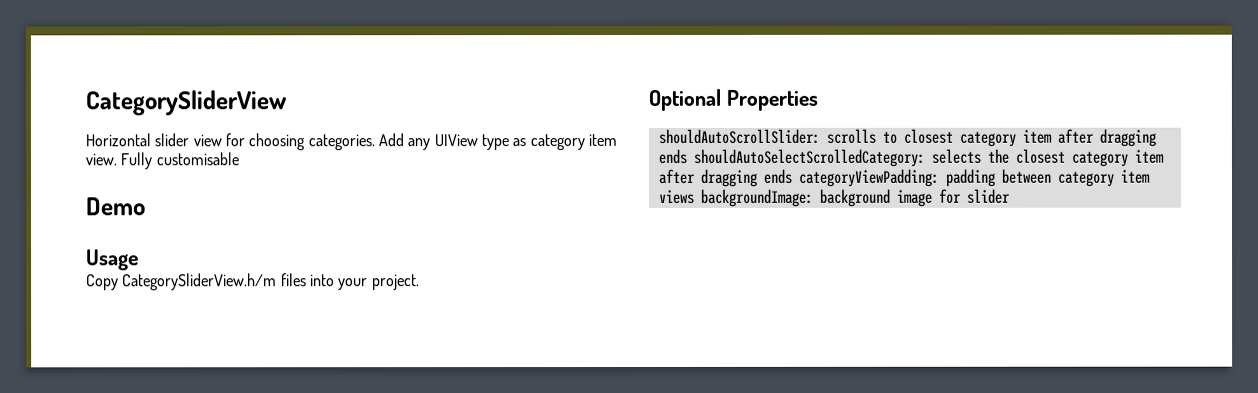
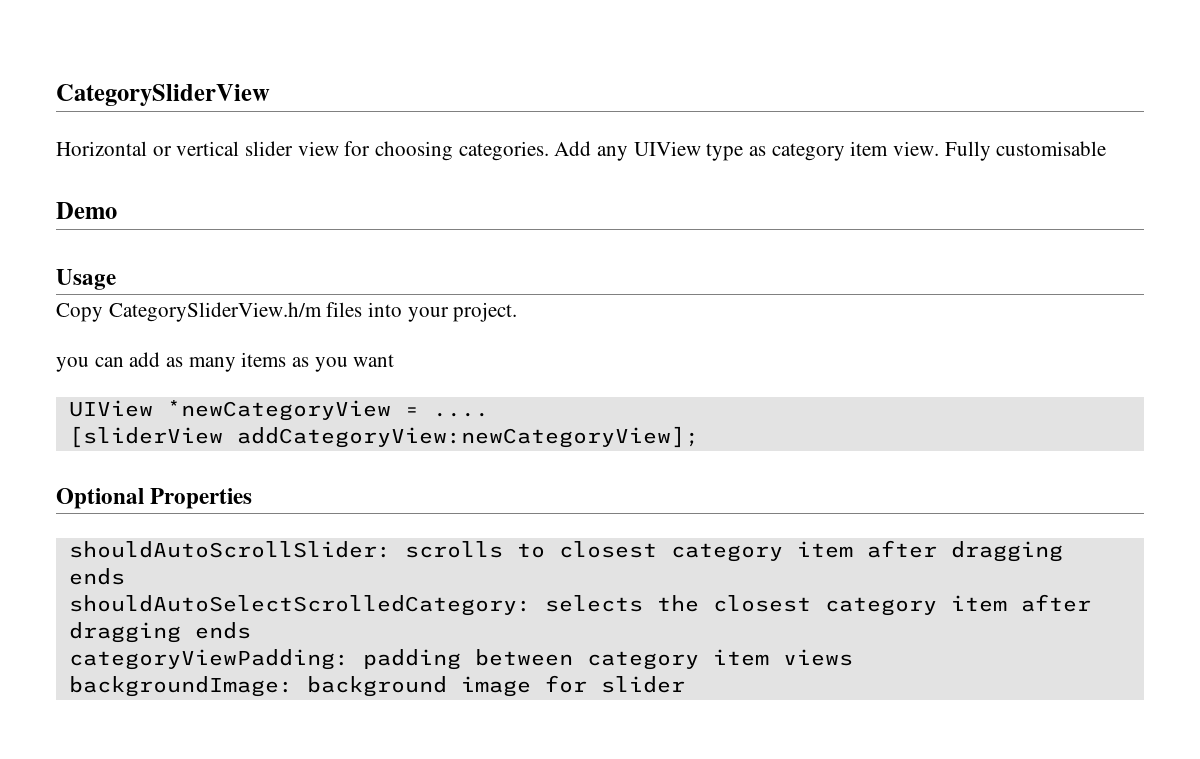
(151, 140) none -> [152,141,240,156] or vertical
(420, 282) none -> [56,352,395,372] [68,400,489,421] [68,426,699,448] // you can add as many items as you want // UIView *newCategoryView = .... // [sliderView addCategoryView:newCategoryView];
(687, 156) none -> (125, 576) //
(792, 176) none -> (251, 630) //
(695, 196) none -> (853, 657) //

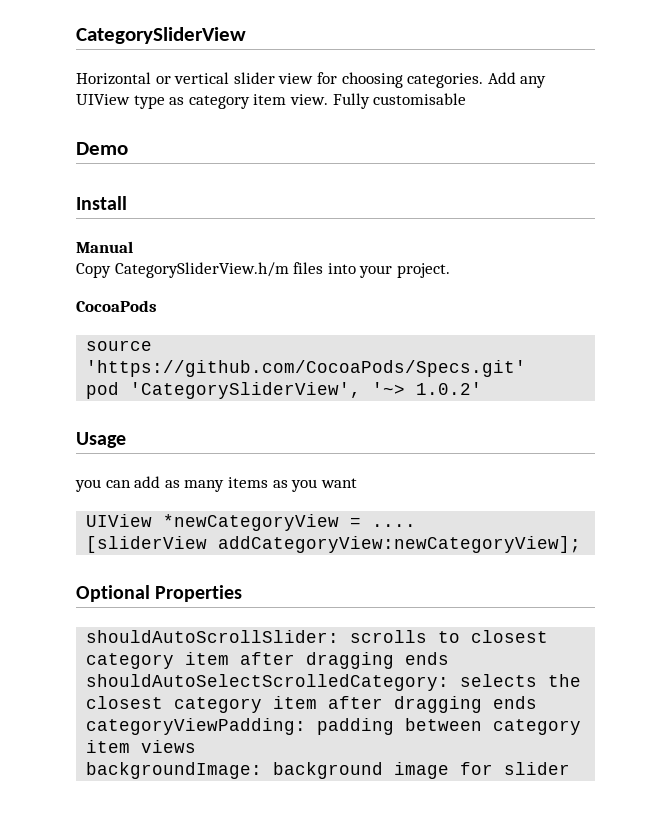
[56,269,116,290] Usage -> [76,196,127,210] [76,241,133,253] Install // Manual
(518, 312) none -> [76,300,157,312] [86,340,153,351] [86,360,527,377] [86,382,483,399] [76,432,126,448] // CocoaPods // source 'https://github.com/CocoaPods/Specs.git' // pod 'CategorySliderView', '~> 1.0.2' // Usage

